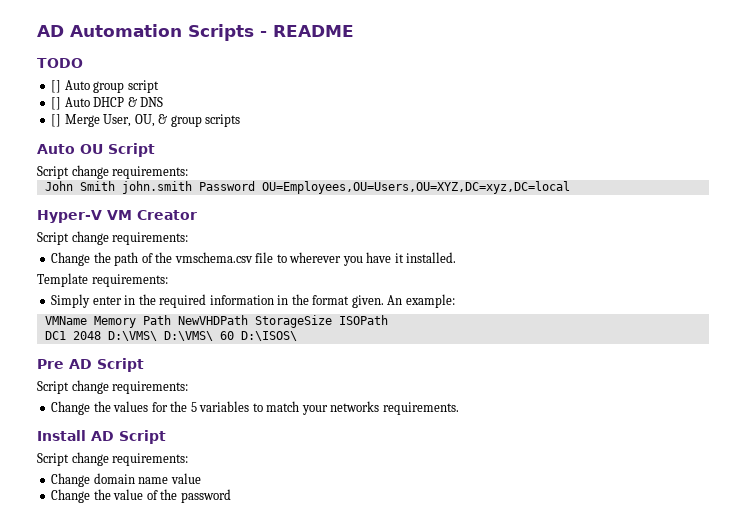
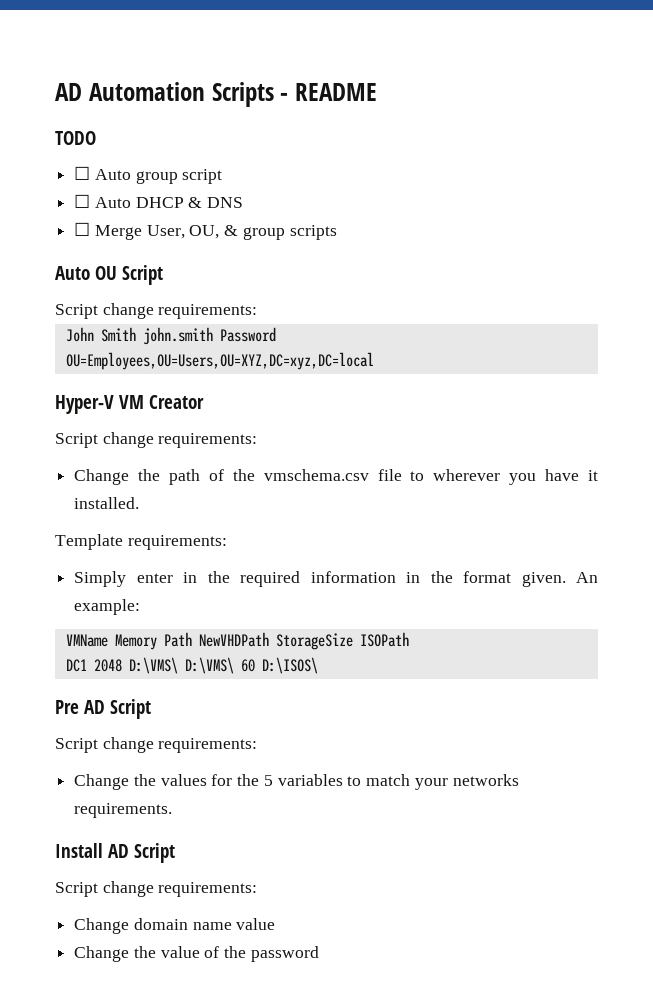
[51,80,62,93] [] -> [74,166,91,180] ☐
[51,97,62,110] [] -> [74,194,91,208] ☐
[51,114,62,127] [] -> [74,222,91,236] ☐

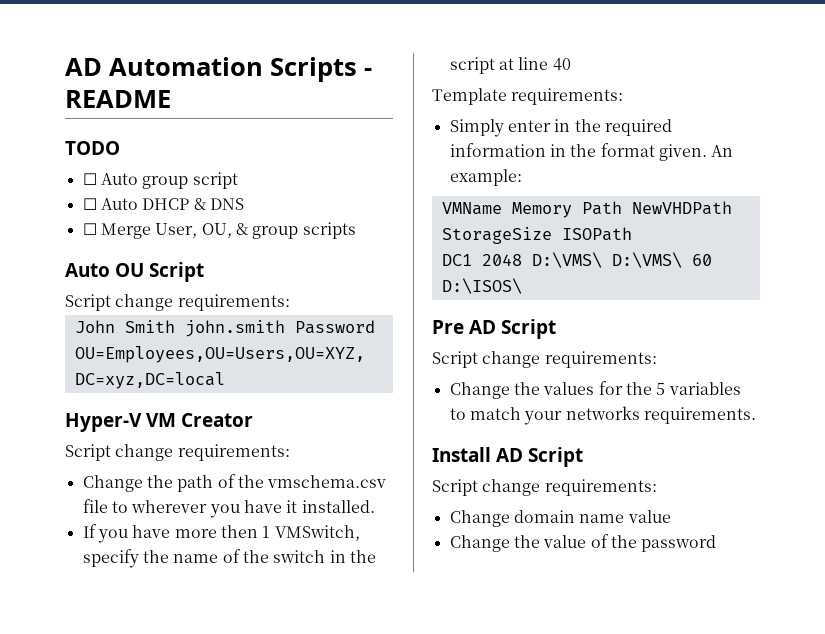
(140, 503) none -> [82,524,360,543] [82,549,376,568] [449,57,571,74] // If you have more then 1 VMSwitch, specify the name of the switch in the script at line 40

